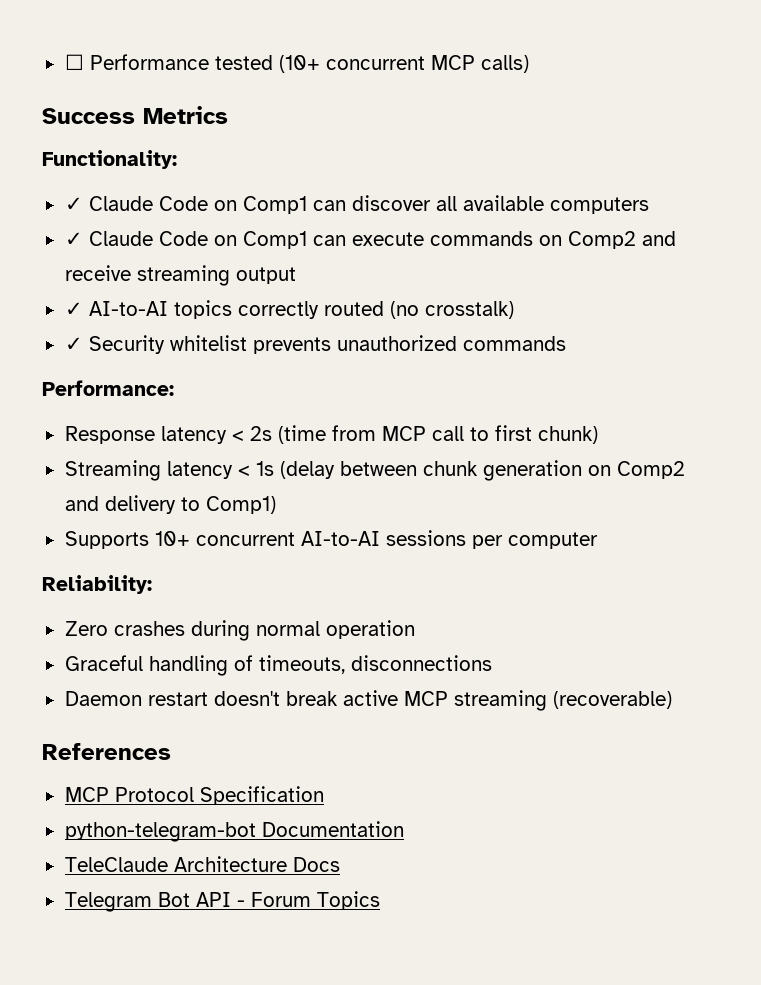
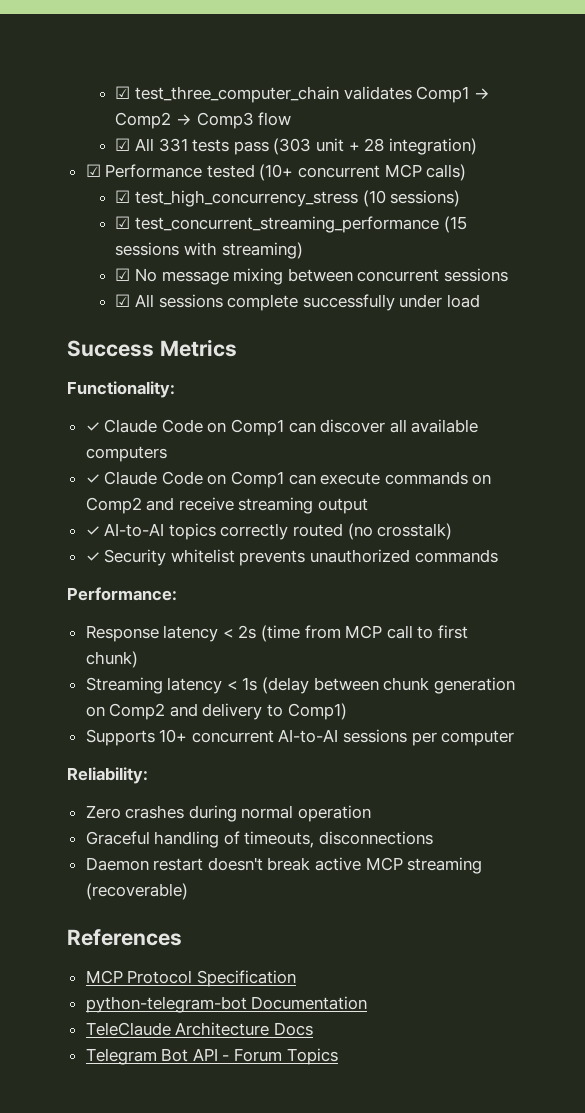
[64,54,84,70] ☐ -> [115,86,490,103] [115,112,292,129] [115,138,477,155] [85,164,101,177] ☑ test_three_computer_chain validates Comp1 → Comp2 → Comp3 flow // ☑ All 331 tests pass (303 unit + 28 integration) // ☑
(529, 64) none -> [115,190,461,207] [115,216,467,233] [115,242,303,259] [115,268,508,285] [115,294,480,311] // ☑ test_high_concurrency_stress (10 sessions) // ☑ test_concurrent_streaming_performance (15 sessions with streaming) // ☑ No message mixing between concurrent sessions // ☑ All sessions complete successfully under load

